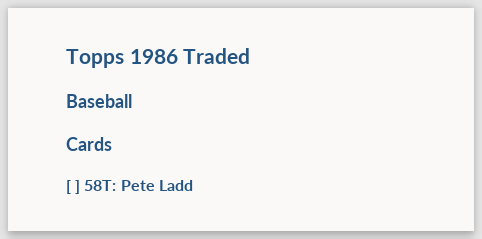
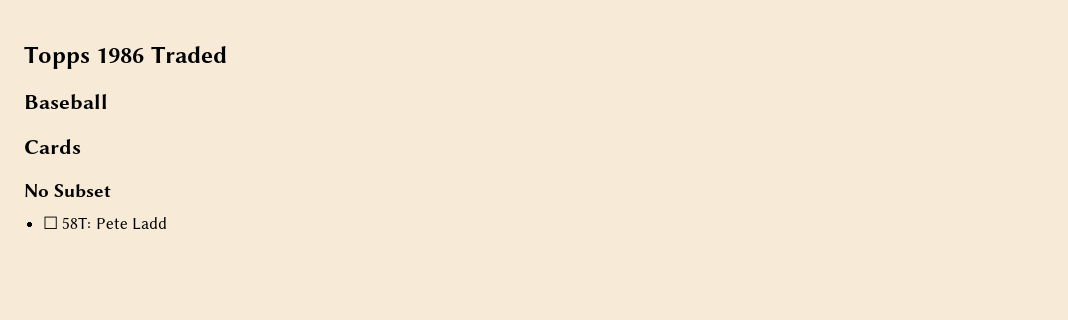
[66,180,81,194] [ ] -> [24,184,112,198] [42,216,58,229] No Subset // ☐

